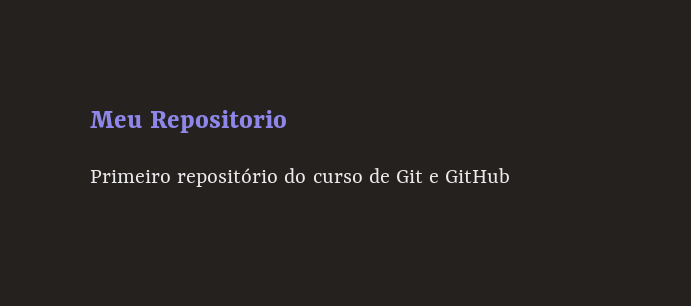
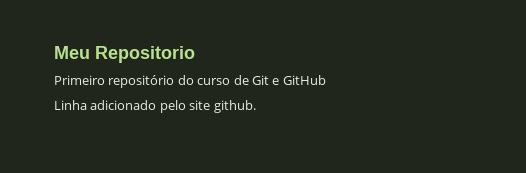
(511, 175) none -> [54,100,256,113] // Linha adicionado pelo site github.

